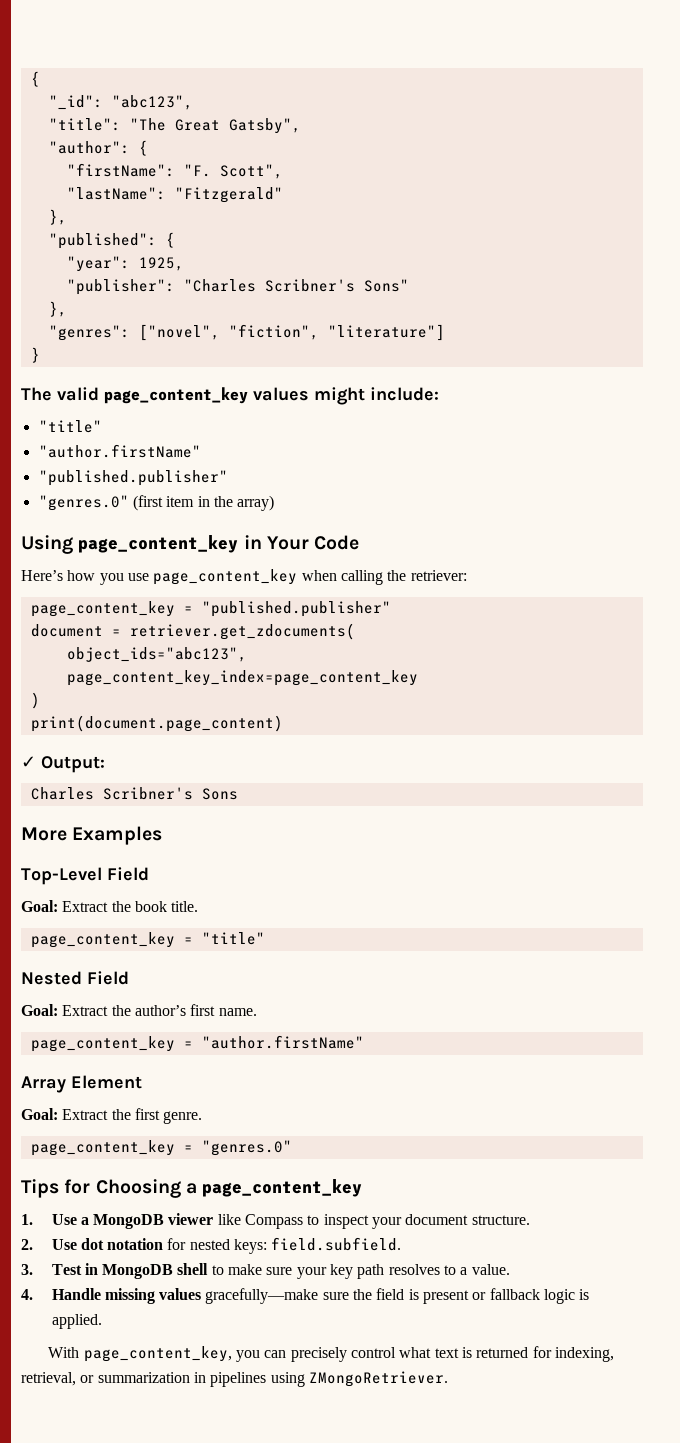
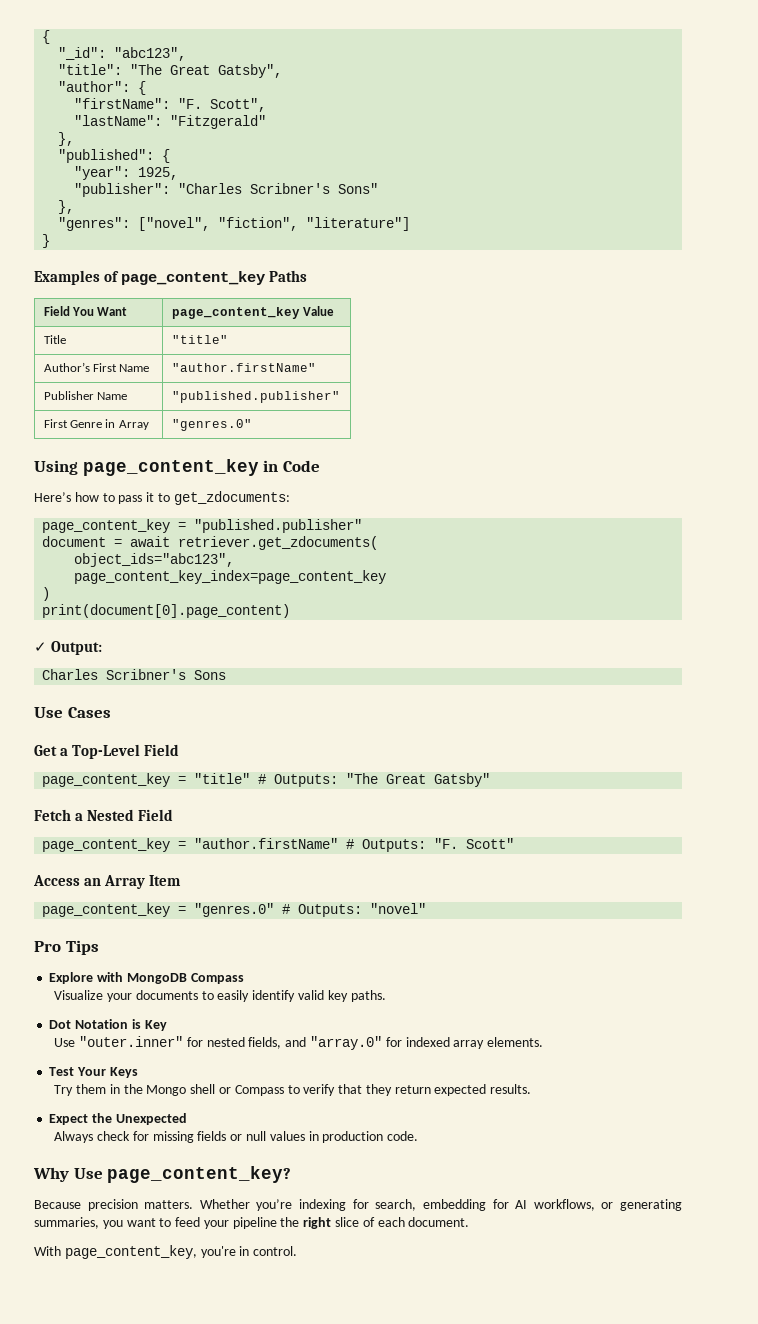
[21,387,439,405] [38,420,102,433] [38,444,201,458] [38,470,228,486] [38,495,275,511] The valid page_content_key values might include: // "title" // "author.firstName" // "published.publisher" // "genres.0" (first item in the array) -> [34,270,308,285] [43,306,128,316] [171,306,334,319] [43,335,66,344] [171,335,228,344] [43,362,150,372] [171,363,316,372] [43,391,127,400] [171,391,340,403] [43,419,149,430] [171,419,252,431] Examples of page_content_key Paths // Field You Want | page_content_key Value // Title | "title" // Author’s First Name | "author.firstName" // Publisher Name | "published.publisher" // First Genre in Array | "genres.0"
[266,536,309,550] Your -> (279, 466) none
[99,569,467,585] you use page_content_key when calling the retriever: -> [102,491,290,505] to pass it to get_zdocuments:
(121, 632) none -> [130,536,171,547] await
[30,715,283,732] print(document.page_content) -> [42,604,291,618] print(document[0].page_content)
[21,826,163,845] [21,867,149,885] [21,900,199,912] [30,932,265,948] [21,971,129,985] [21,1004,257,1016] [30,1035,364,1052] [21,1075,142,1093] [21,1108,203,1124] [30,1140,292,1156] [21,1179,363,1198] [21,1213,530,1229] [21,1237,402,1254] [21,1263,510,1279] [21,1288,590,1304] [51,1314,102,1329] [48,1346,614,1362] [21,1371,448,1387] More Examples // Top-Level Field // Goal: Extract the book title. // page_content_key = "title" // Nested Field // Goal: Extract the author’s first name. // page_content_key = "author.firstName" // Array Element // Goal: Extract the first genre. // page_content_key = "genres.0" // Tips for Choosing a page_content_key // 1. Use a MongoDB viewer like Compass to inspect your document structure. // 2. Use dot notation for nested keys: field.subfield. // 3. Test in MongoDB shell to make sure your key path resolves to a value. // 4. Handle missing values gracefully—make sure the field is present or fallback logic is applied. // With page_content_key, you can precisely control what text is returned for indexing, retrieval, or summarization in pipelines using ZMongoRetriever. -> [34,707,111,718] [34,744,180,759] [42,773,491,787] [34,809,174,821] [42,838,515,852] [33,875,182,889] [42,903,427,917] [34,940,99,955] [49,972,244,984] [54,990,386,1002] [49,1019,167,1031] [54,1036,544,1050] [49,1067,138,1078] [54,1084,532,1096] [49,1113,187,1125] [54,1131,419,1143] [33,1166,292,1183] [34,1199,683,1211] [34,1217,470,1229] [34,1245,298,1259] Use Cases // Get a Top-Level Field // page_content_key = "title" # Outputs: "The Great Gatsby" // Fetch a Nested Field // page_content_key = "author.firstName" # Outputs: "F. Scott" // Access an Array Item // page_content_key = "genres.0" # Outputs: "novel" // Pro Tips // Explore with MongoDB Compass // Visualize your documents to easily identify valid key paths. // Dot Notation is Key // Use "outer.inner" for nested fields, and "array.0" for indexed array elements. // Test Your Keys // Try them in the Mongo shell or Compass to verify that they return expected results. // Expect the Unexpected // Always check for missing fields or null values in production code. // Why Use page_content_key? // Because precision matters. Whether you’re indexing for search, embedding for AI workflows, or generating summaries, you want to feed your pipeline the right slice of each document. // With page_content_key, you're in control.

